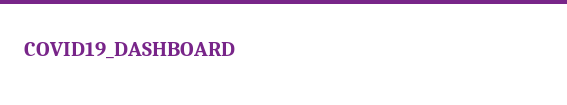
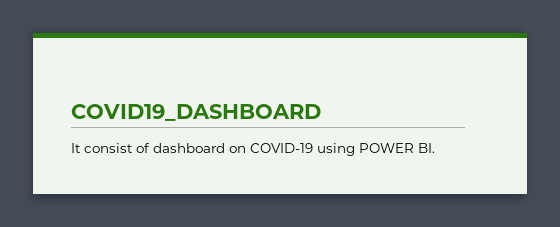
(235, 50) none -> [71,143,435,156] // It consist of dashboard on COVID-19 using POWER BI.

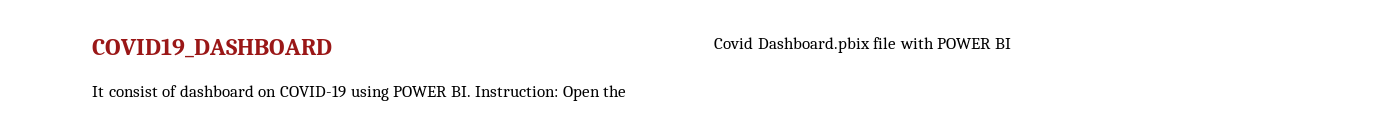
(435, 148) none -> [475,85,627,101] [714,37,1011,53] Instruction: Open the Covid Dashboard.pbix file with POWER BI

